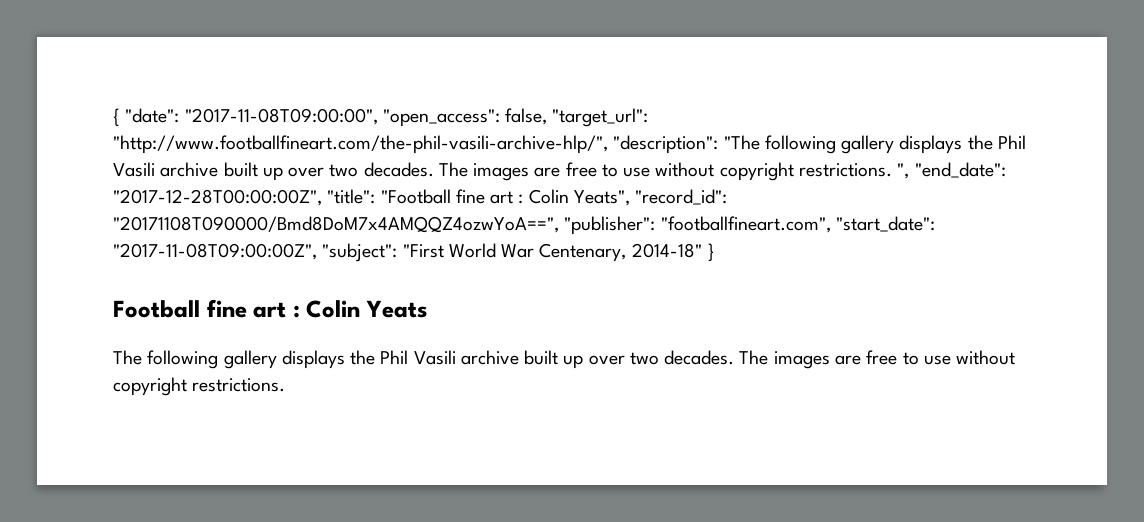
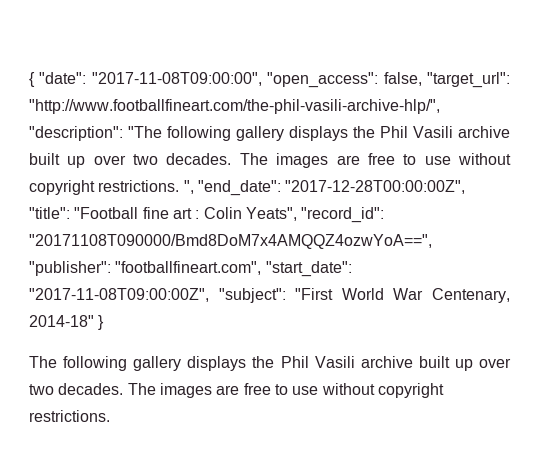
[113,299,429,318] // Football fine art : Colin Yeats -> (105, 322) none

